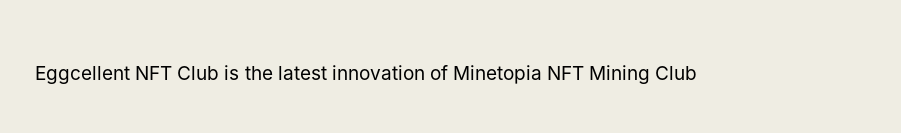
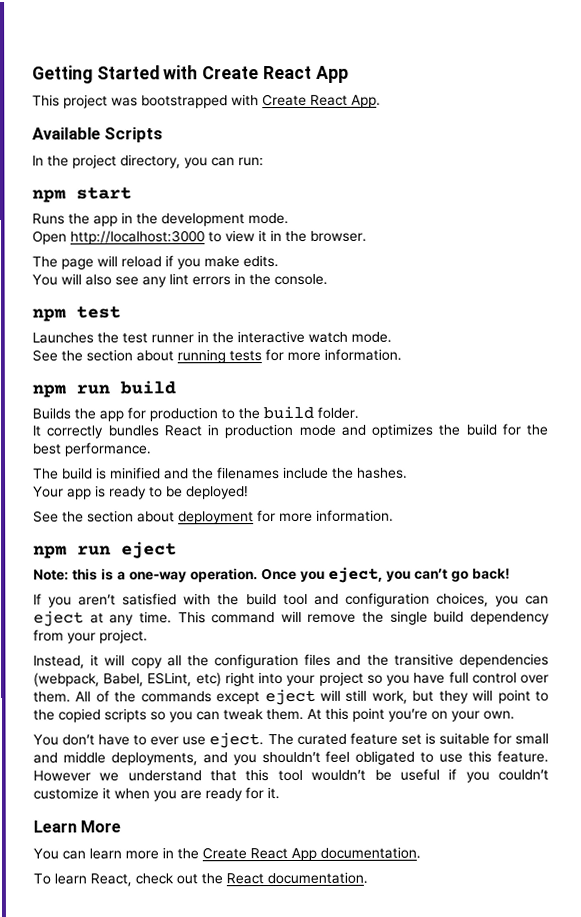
[35,65,698,84] Eggcellent NFT Club is the latest innovation of Minetopia NFT Mining Club -> [32,65,349,84] [32,93,381,109] [32,127,164,143] [32,154,264,169] [32,187,132,203] [32,212,289,227] [32,230,367,245] [32,255,279,270] [32,273,328,288] [32,306,121,322] [32,330,392,344] [32,348,402,364] [32,380,176,398] [32,405,359,422] [32,423,548,439] [32,442,151,457] [33,466,408,480] [33,485,249,500] [33,509,394,525] [33,541,177,559] [33,566,510,583] [33,592,549,608] [33,610,550,627] [33,629,148,644] [33,653,549,669] [33,671,549,687] [33,688,550,706] [33,707,515,723] [33,732,549,749] [33,750,550,766] [33,768,550,783] [33,787,280,802] [33,820,122,833] [33,846,421,861] [33,871,368,887] Getting Started with Create React App // This project was bootstrapped with Create React App. // Available Scripts // In the project directory, you can run: // npm start // Runs the app in the development mode. // Open http://localhost:3000 to view it in the browser. // The page will reload if you make edits. // You will also see any lint errors in the console. // npm test // Launches the test runner in the interactive watch mode. // See the section about running tests for more information. // npm run build // Builds the app for production to the build folder. // It correctly bundles React in production mode and optimizes the build for the best performance. // The build is minified and the filenames include the hashes. // Your app is ready to be deployed! // See the section about deployment for more information. // npm run eject // Note: this is a one-way operation. Once you eject, you can’t go back! // If you aren’t satisfied with the build tool and configuration choices, you can eject at any time. This command will remove the single build dependency from your project. // Instead, it will copy all the configuration files and the transitive dependencies (webpack, Babel, ESLint, etc) right into your project so you have full control over them. All of the commands except eject will still work, but they will point to the copied scripts so you can tweak them. At this point you’re on your own. // You don’t have to ever use eject. The curated feature set is suitable for small and middle deployments, and you shouldn’t feel obligated to use this feature. However we understand that this tool wouldn’t be useful if you couldn’t customize it when you are ready for it. // Learn More // You can learn more in the Create React App documentation. // To learn React, check out the React documentation.

